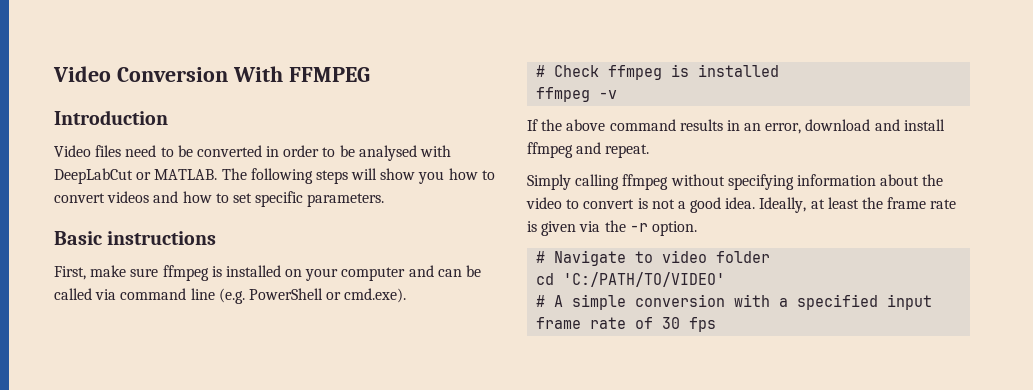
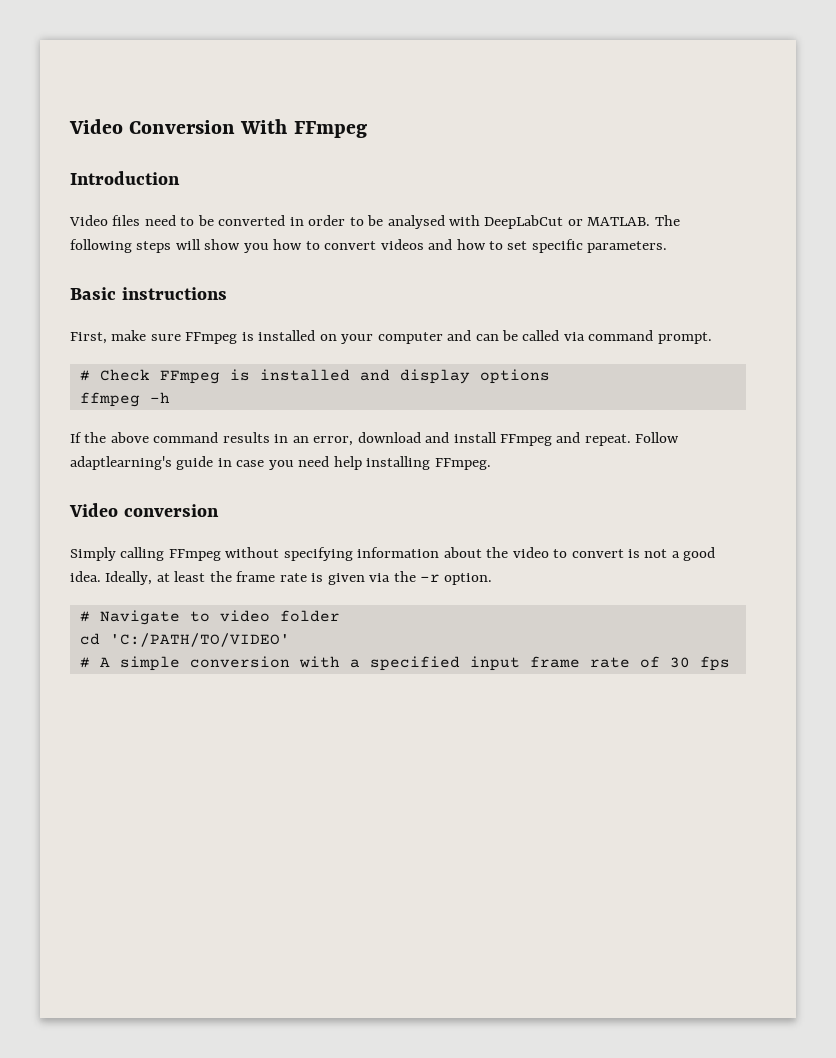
[288,67,370,82] FFMPEG -> [293,121,367,138] FFmpeg
[162,265,209,281] ffmpeg -> [185,332,238,344] FFmpeg
[190,288,407,304] line (e.g. PowerShell or cmd.exe). -> [657,332,712,344] prompt.
[608,64,780,80] [536,87,618,102] ffmpeg is installed // ffmpeg -v -> [159,369,550,384] [79,392,170,407] FFmpeg is installed and display options // ffmpeg -h
[527,142,573,158] ffmpeg -> [500,434,553,446] FFmpeg
(650, 151) none -> [635,432,680,443] [70,456,491,470] [69,503,219,517] Follow adaptlearning's guide in case you need help installing FFmpeg. // Video conversion
[622,174,669,190] ffmpeg -> [168,549,221,561] FFmpeg

